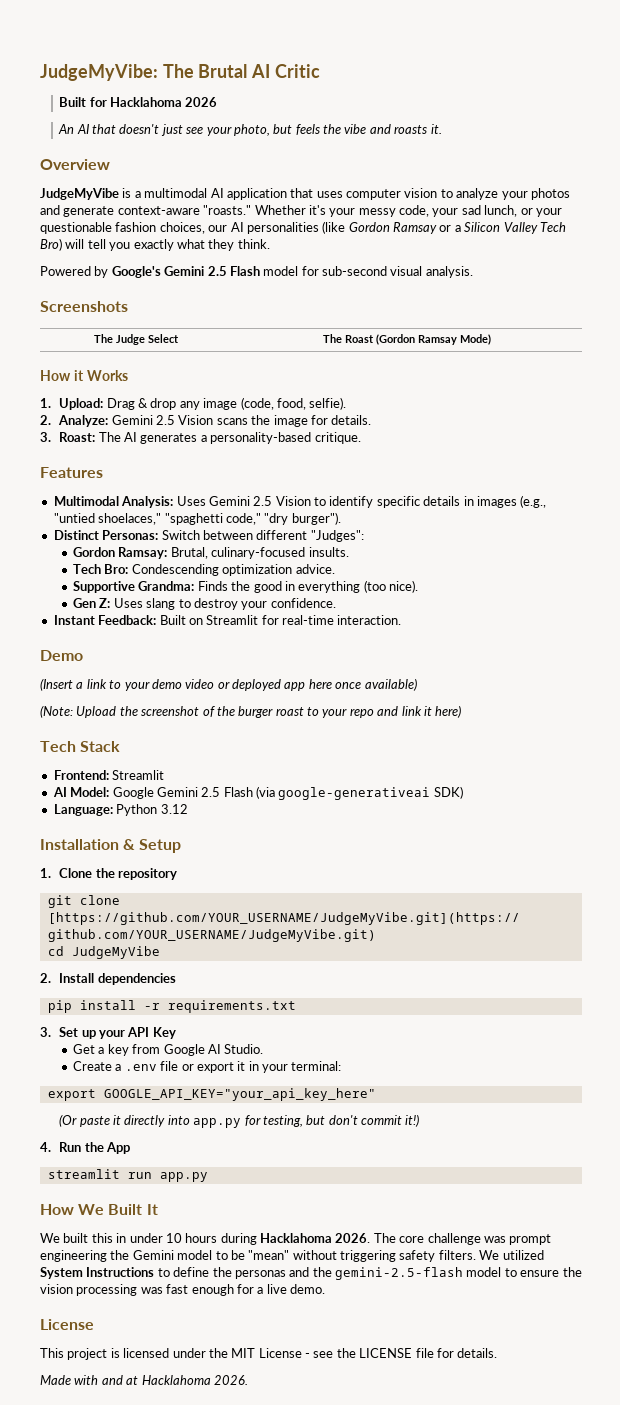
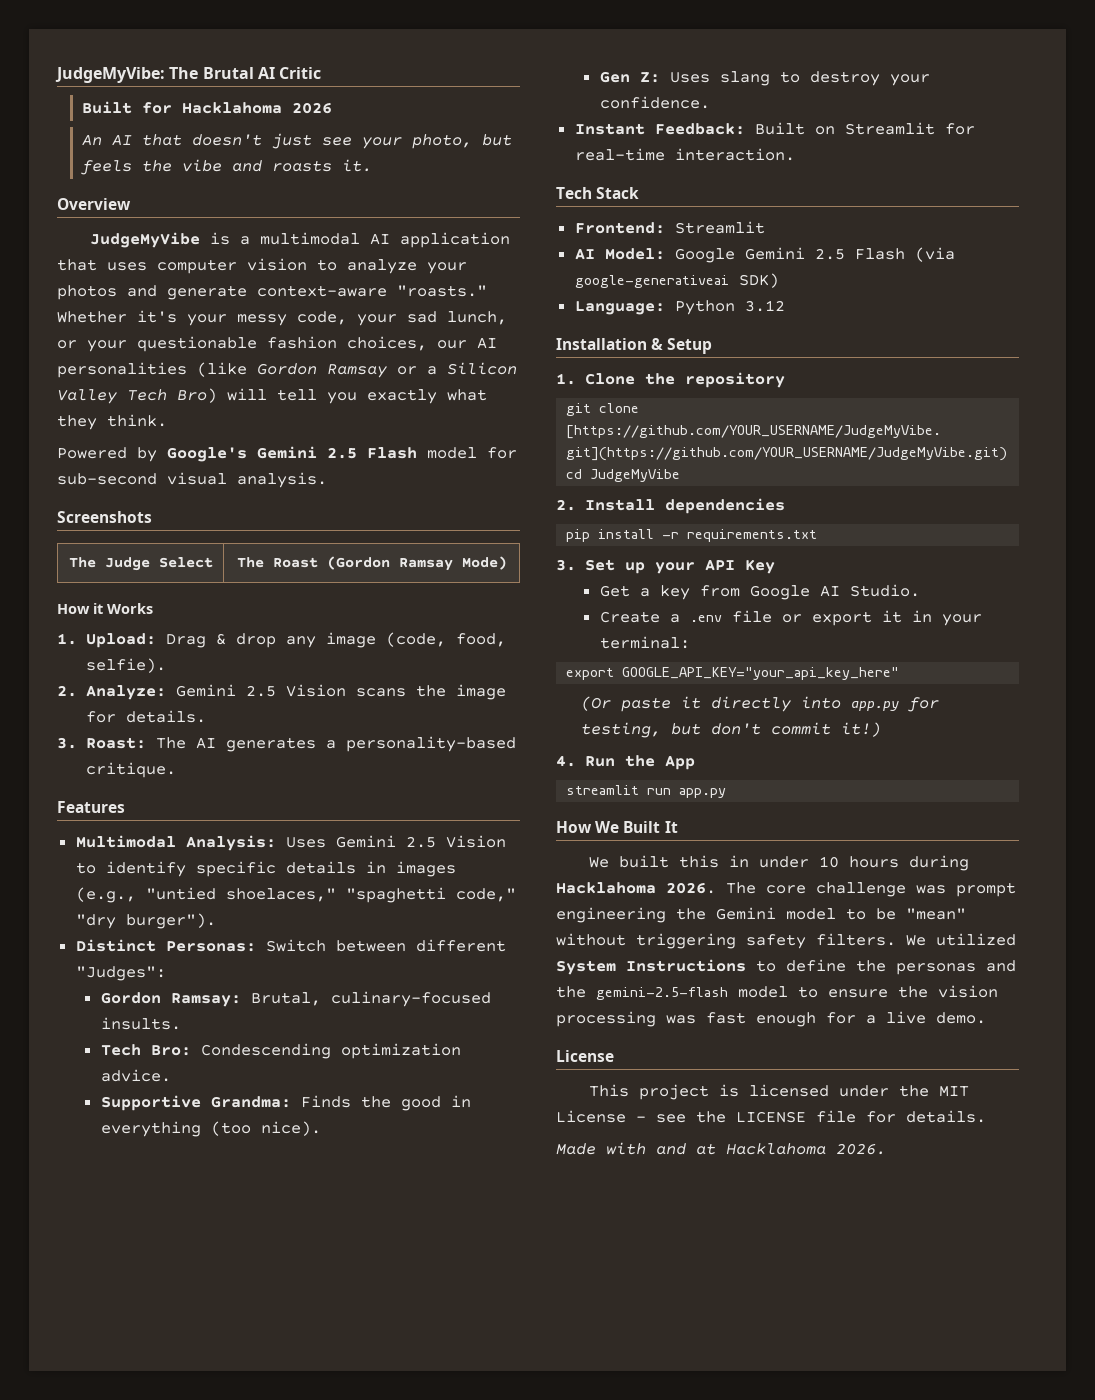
[40,650,83,661] [40,678,417,691] [40,705,462,718] // Demo // (Insert a link to your demo video or deployed app here once available) // (Note: Upload the screenshot of the burger roast to your repo and link it here) -> (795, 154) none

